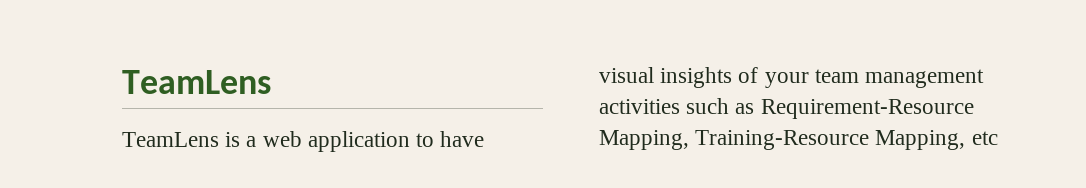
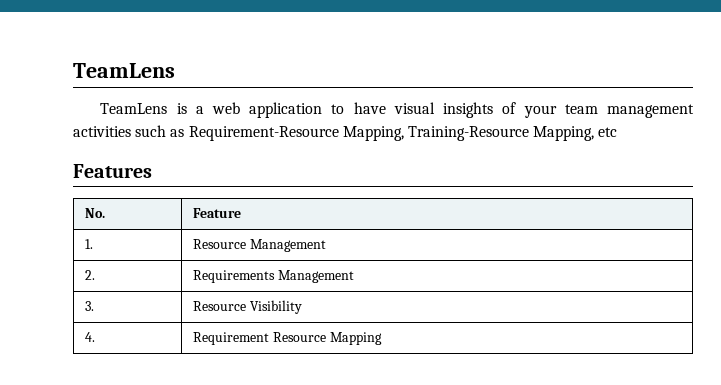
(998, 138) none -> [73,164,152,178] [85,208,106,218] [193,208,242,218] [85,239,94,249] [193,239,327,252] [85,270,96,280] [193,270,355,283] [85,301,95,311] [193,300,303,314] [85,332,96,342] [193,332,382,345] // Features // No. | Feature // 1. | Resource Management // 2. | Requirements Management // 3. | Resource Visibility // 4. | Requirement Resource Mapping

